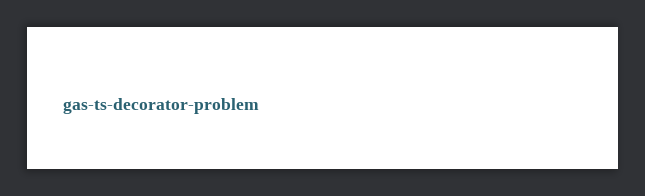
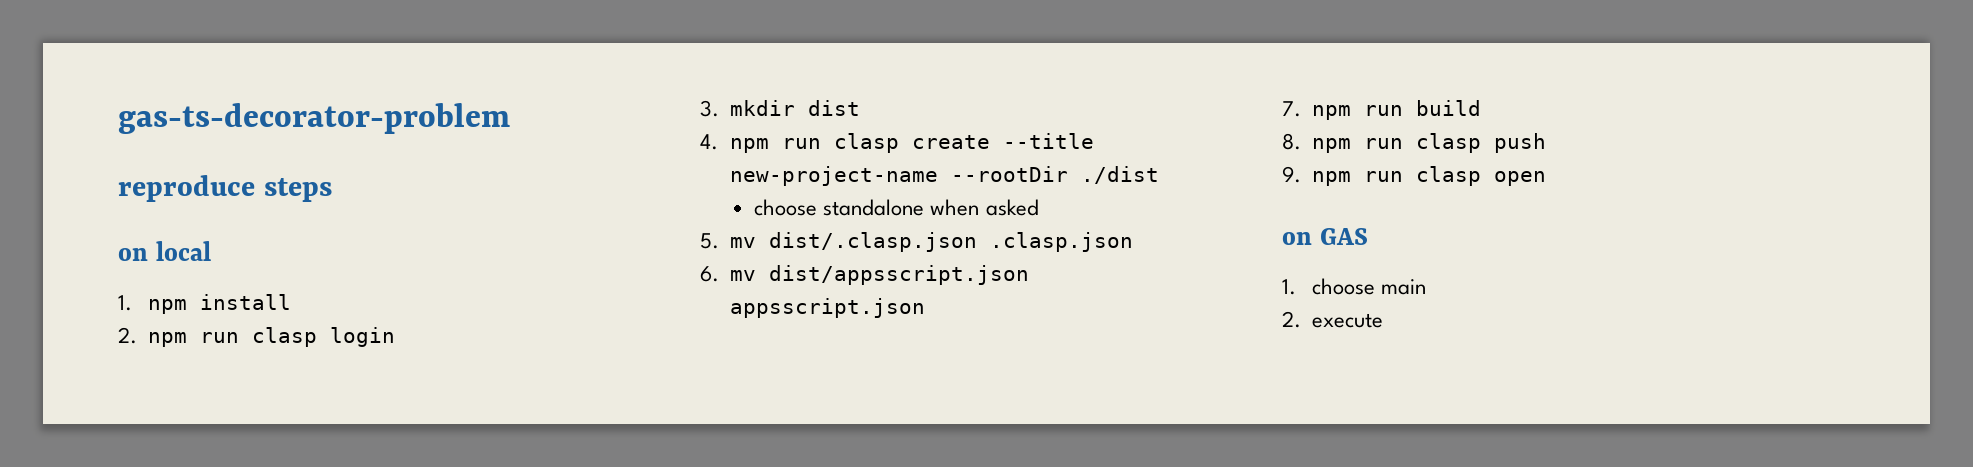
(259, 106) none -> [118,175,332,202] [118,241,211,261] [118,294,291,314] [118,327,396,347] [700,100,861,117] [700,133,1094,153] [729,166,1159,186] [754,199,1039,216] [700,232,1134,252] [700,265,1030,285] [730,298,926,318] [1282,100,1482,120] [1282,133,1547,153] [1282,166,1547,186] [1282,228,1368,245] [1282,278,1426,295] [1282,311,1384,328] // reproduce steps // on local // 1. npm install // 2. npm run clasp login // 3. mkdir dist // 4. npm run clasp create --title new-project-name --rootDir ./dist // choose standalone when asked // 5. mv dist/.clasp.json .clasp.json // 6. mv dist/appsscript.json appsscript.json // 7. npm run build // 8. npm run clasp push // 9. npm run clasp open // on GAS // 1. choose main // 2. execute

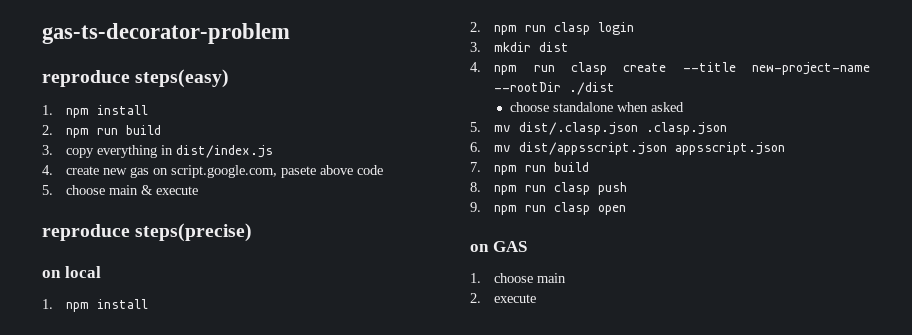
[263,178,332,202] steps -> [135,69,230,88] [42,105,149,118] [42,125,162,138] [42,145,274,158] [42,165,384,178] [42,185,199,195] [42,223,253,242] steps(easy) // 1. npm install // 2. npm run build // 3. copy everything in dist/index.js // 4. create new gas on script.google.com, pasete above code // 5. choose main & execute // reproduce steps(precise)

